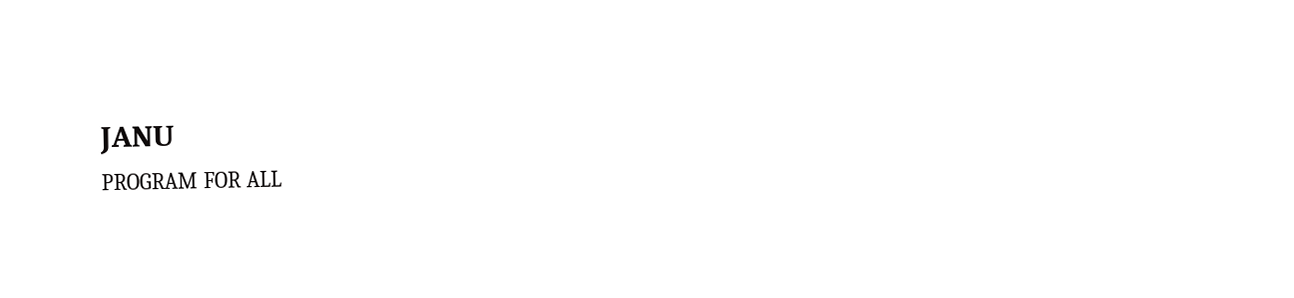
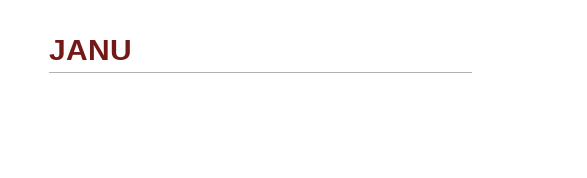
[101,170,282,191] // PROGRAM FOR ALL -> (132, 50) none

